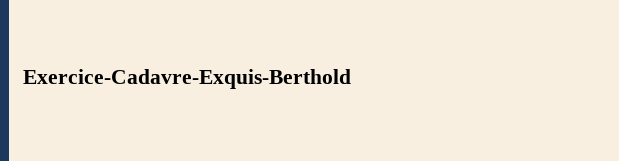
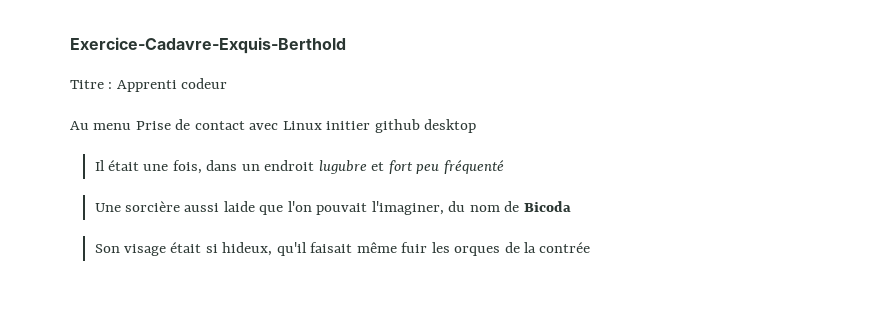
(351, 79) none -> [70,78,228,92] [70,119,477,133] [94,160,504,174] [94,201,571,215] [94,242,591,256] // Titre : Apprenti codeur // Au menu Prise de contact avec Linux initier github desktop // Il était une fois, dans un endroit lugubre et fort peu fréquenté // Une sorcière aussi laide que l'on pouvait l'imaginer, du nom de Bicoda // Son visage était si hideux, qu'il faisait même fuir les orques de la contrée

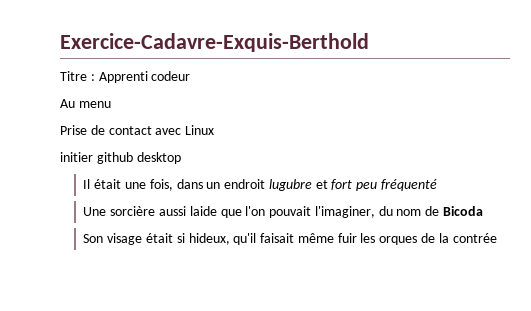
(132, 126) none -> (111, 104) //
(322, 125) none -> (215, 130) //

